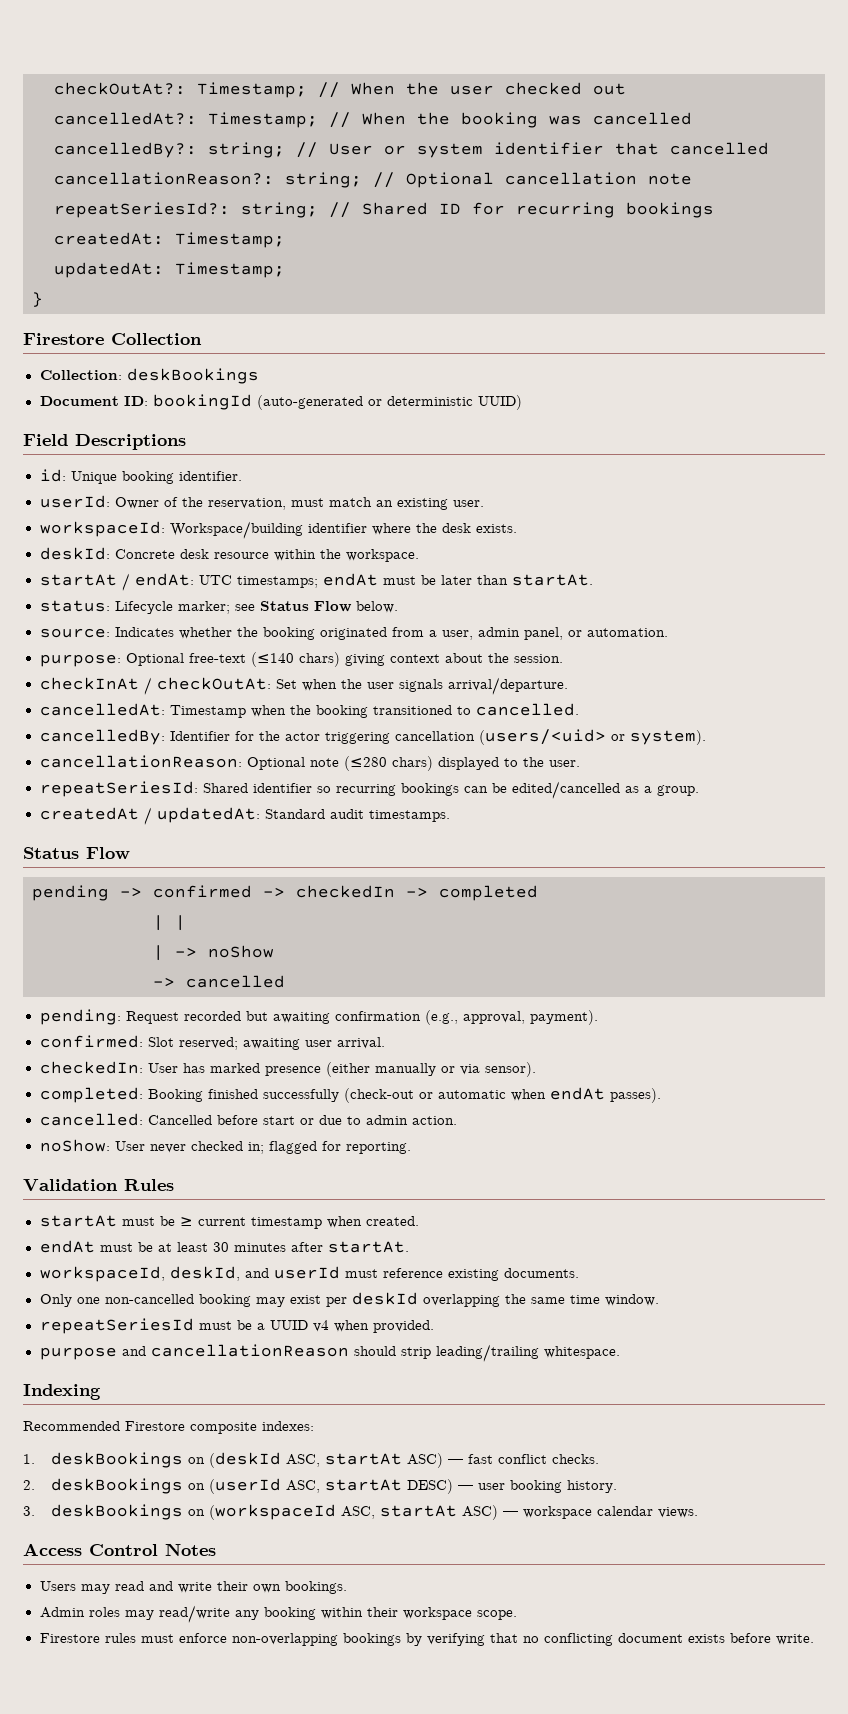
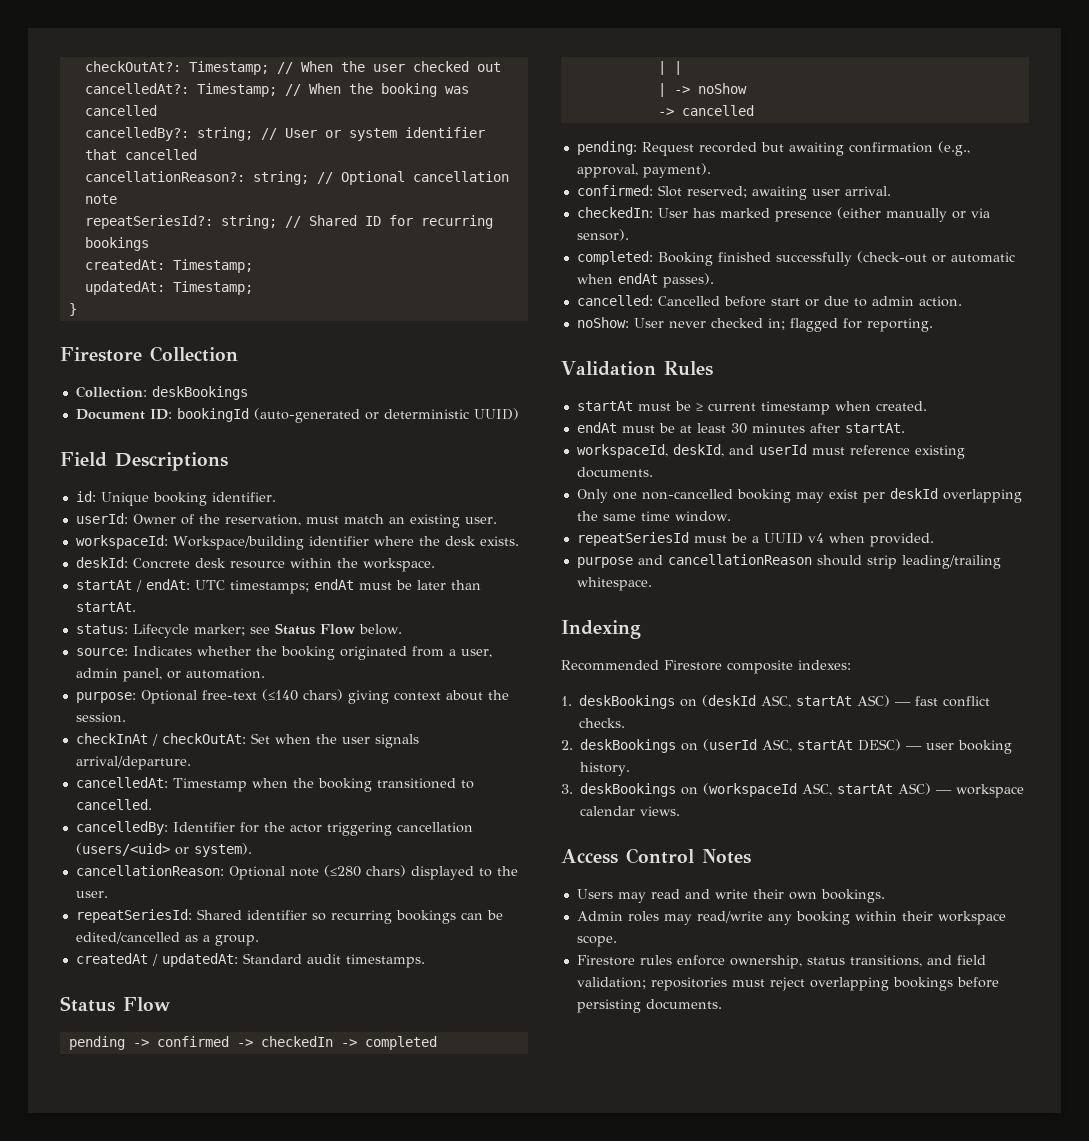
[140,1633,814,1646] must enforce non-overlapping bookings by verifying that no conflicting document exists before write. -> [676,955,986,969] [576,977,999,991] [576,999,722,1013] enforce ownership, status transitions, and field validation; repositories must reject overlapping bookings before persisting documents.

